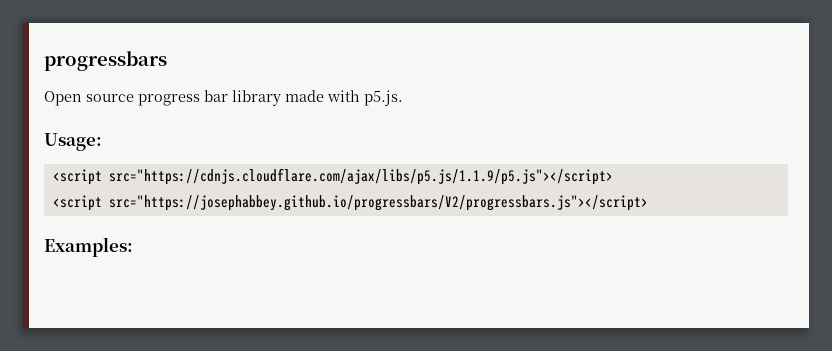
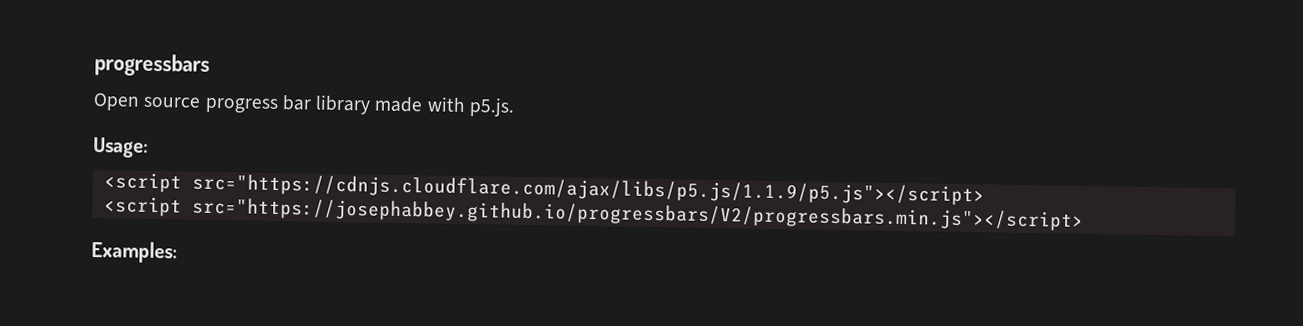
[108,195,648,211] src="https://josephabbey.github.io/progressbars/V2/progressbars.js"></script> -> [191,197,1084,231] src="https://josephabbey.github.io/progressbars/V2/progressbars.min.js"></script>

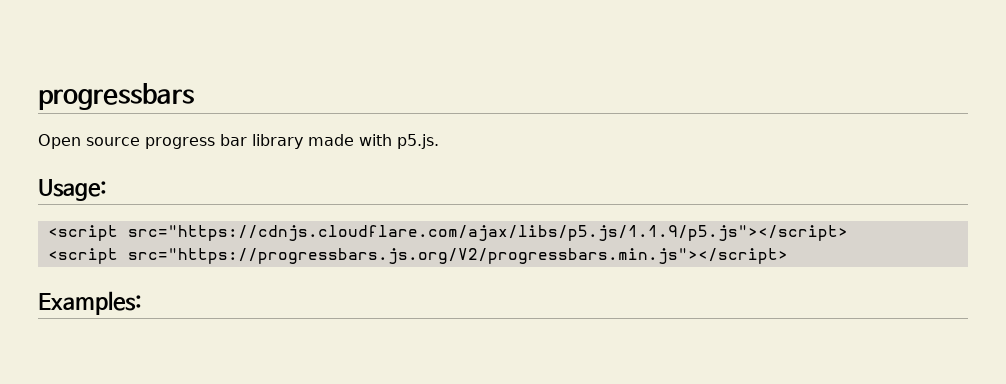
[191,197,1084,231] src="https://josephabbey.github.io/progressbars/V2/progressbars.min.js"></script> -> [127,248,788,264] src="https://progressbars.js.org/V2/progressbars.min.js"></script>

